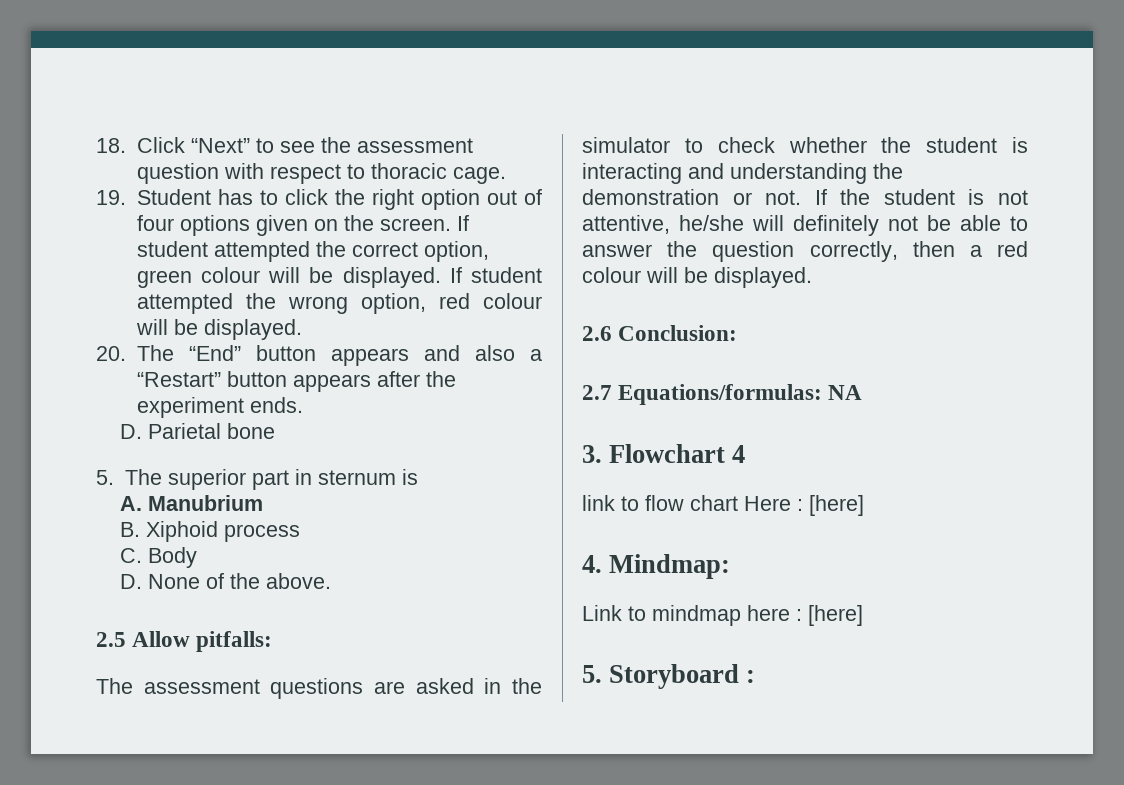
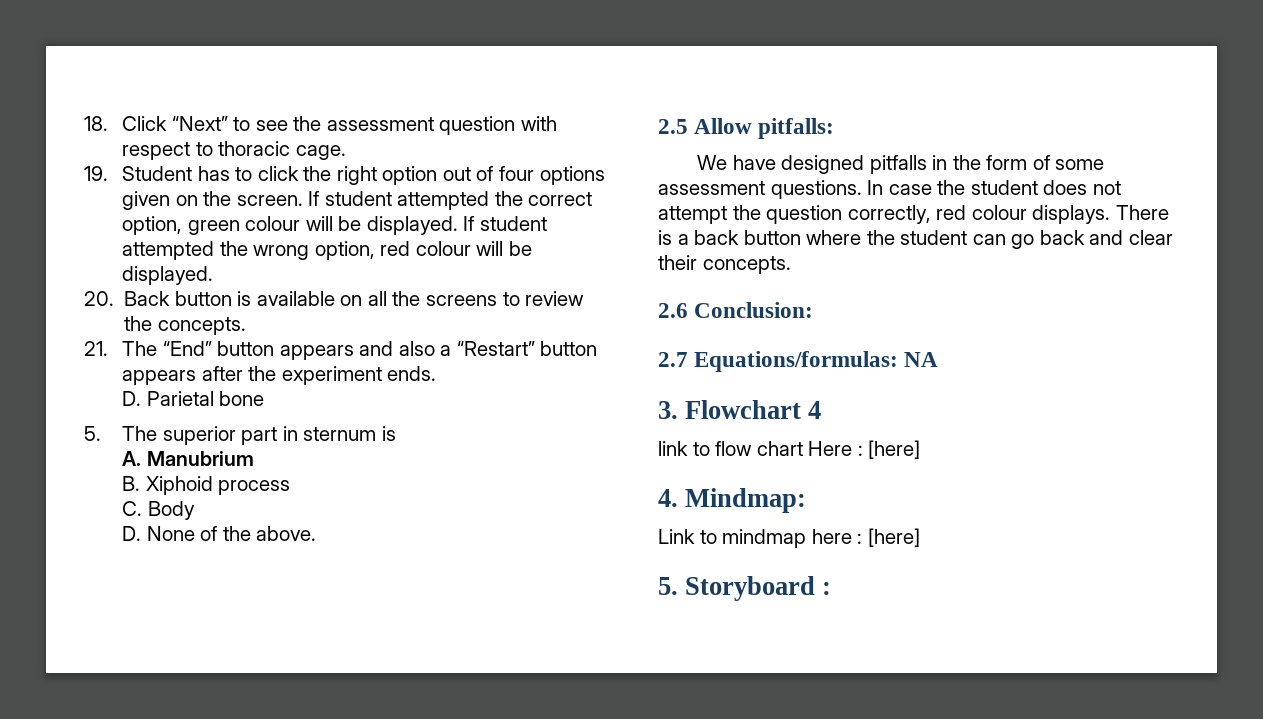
(126, 353) none -> [124,291,585,306] [124,316,246,335] [84,341,108,356] Back button is available on all the screens to review the concepts. // 21.
[96,678,543,699] [582,137,1028,153] [582,163,903,184] [582,189,1028,205] [582,215,1028,236] [582,241,1028,262] [582,267,812,288] The assessment questions are asked in the simulator to check whether the student is interacting and understanding the demonstration or not. If the student is not attentive, he/she will definitely not be able to answer the question correctly, then a red colour will be displayed. -> [697,155,1105,174] [658,180,1121,199] [658,205,1169,224] [658,230,1173,249] [658,255,791,274] We have designed pitfalls in the form of some assessment questions. In case the student does not attempt the question correctly, red colour displays. There is a back button where the student can go back and clear their concepts.

